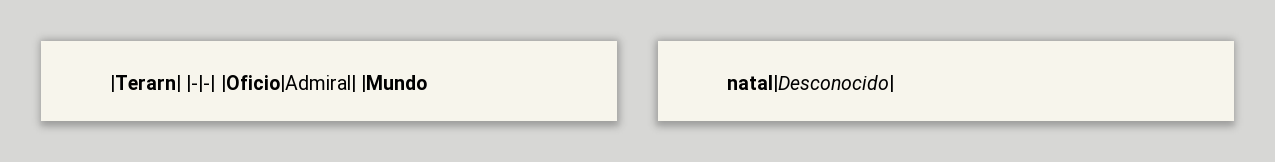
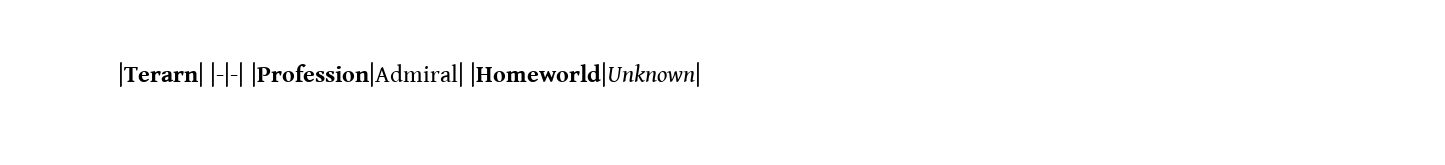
[220,75,894,92] |Oficio|Admiral| |Mundo natal|Desconocido| -> [250,62,702,87] |Profession|Admiral| |Homeworld|Unknown|

